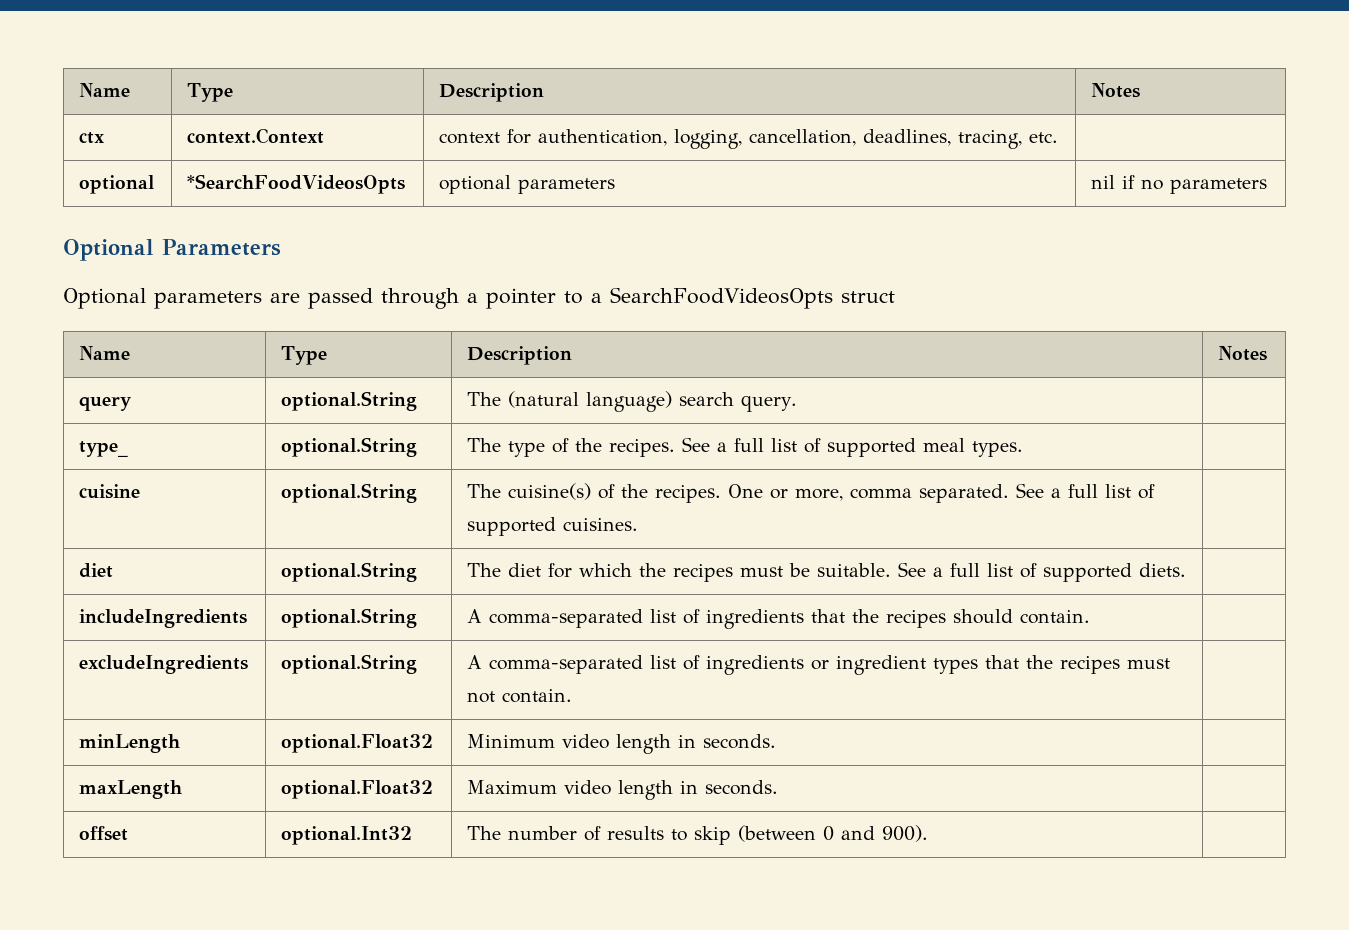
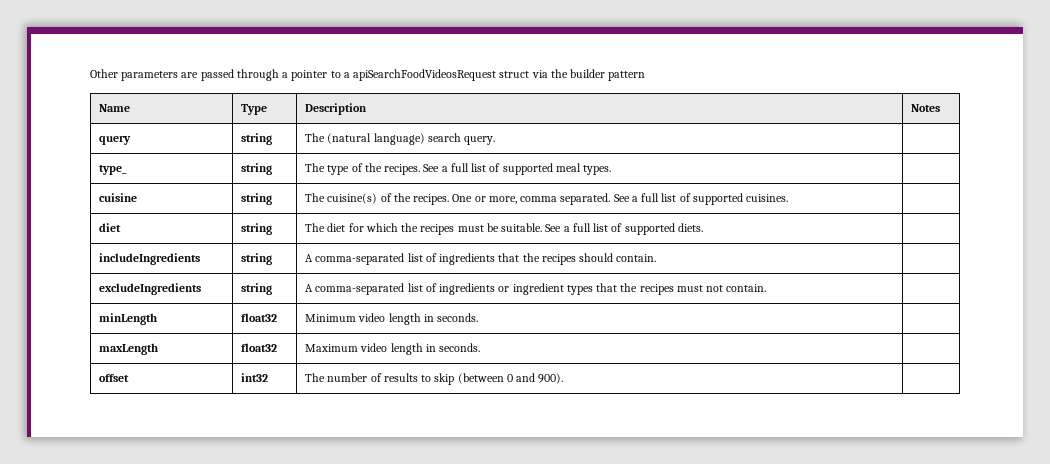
[79,83,131,97] [187,83,234,102] [439,83,545,102] [1091,83,1141,98] [79,132,106,144] [187,128,325,144] [439,129,1059,149] [79,175,155,194] [187,174,406,194] [439,175,616,194] [1091,175,1268,194] [63,239,281,261] [63,288,146,309] Name | Type | Description | Notes // ctx | context.Context | context for authentication, logging, cancellation, deadlines, tracing, etc. | // optional | *SearchFoodVideosOpts | optional parameters | nil if no parameters // Optional Parameters // Optional -> [90,69,118,78] Other
[610,287,833,309] SearchFoodVideosOpts -> [353,69,497,81] apiSearchFoodVideosRequest
(895, 297) none -> [531,69,646,81] via the builder pattern
[281,391,418,411] optional.String -> [241,133,273,145] string
[281,437,418,457] optional.String -> [241,163,273,175] string
[281,483,418,503] optional.String -> [241,193,273,205] string
[281,562,418,582] optional.String -> [241,223,273,235] string
[281,608,418,628] optional.String -> [241,253,273,265] string
[281,654,418,674] optional.String -> [241,283,273,295] string
[281,734,434,753] optional.Float32 -> [241,313,278,322] float32
[281,780,434,799] optional.Float32 -> [241,343,278,352] float32
[281,826,413,845] optional.Int32 -> [241,373,269,382] int32

